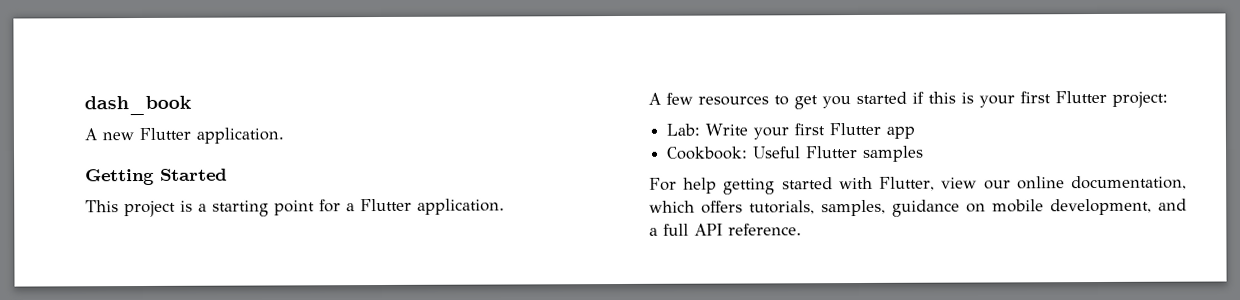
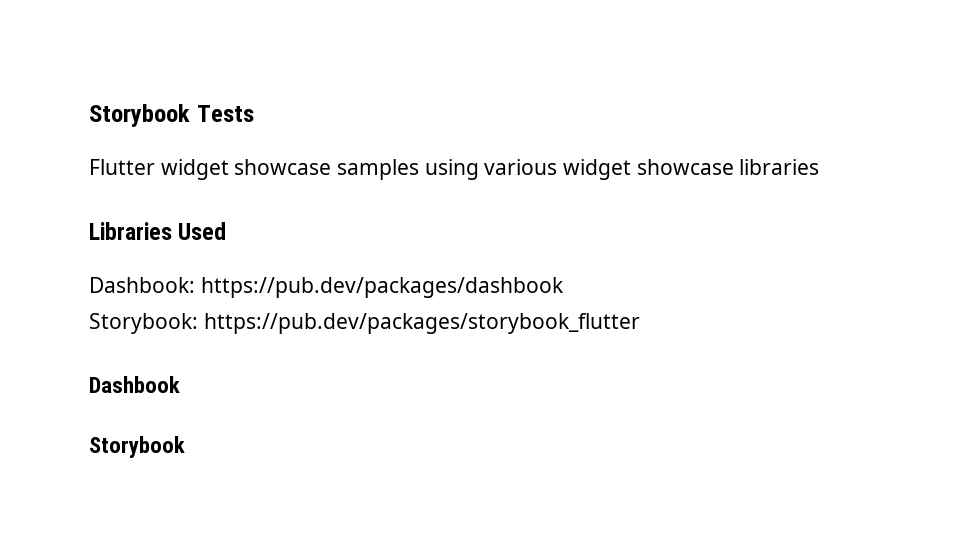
[84,95,192,116] [84,127,284,144] [85,168,227,186] [85,198,505,218] [648,90,1168,110] [666,122,916,140] [666,145,925,162] [649,175,1187,195] [649,198,1187,217] [649,223,802,236] dash_book // A new Flutter application. // Getting Started // This project is a starting point for a Flutter application. // A few resources to get you started if this is your first Flutter project: // Lab: Write your first Flutter app // Cookbook: Useful Flutter samples // For help getting started with Flutter, view our online documentation, which offers tutorials, samples, guidance on mobile development, and a full API reference. -> [89,104,254,127] [89,159,820,180] [89,222,227,240] [89,277,564,298] [89,313,640,334] [89,376,180,393] [89,436,185,458] Storybook Tests // Flutter widget showcase samples using various widget showcase libraries // Libraries Used // Dashbook: https://pub.dev/packages/dashbook // Storybook: https://pub.dev/packages/storybook_flutter // Dashbook // Storybook

